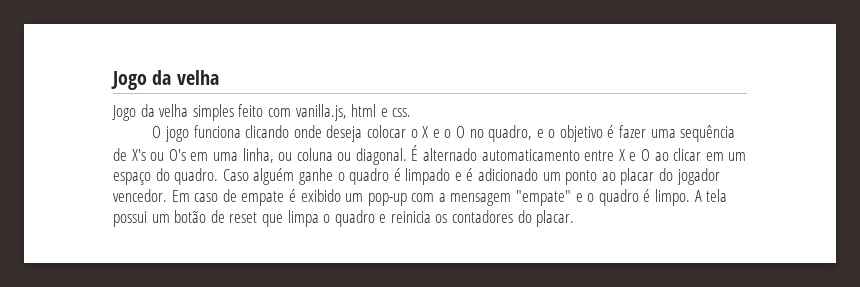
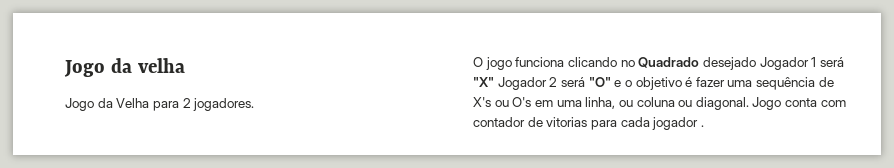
[159,104,412,121] [152,125,533,142] velha simples feito com vanilla.js, html e css. // O jogo funciona clicando onde deseja colocar o X e o O no quadro, -> [116,98,255,111] [473,57,844,70] [473,77,611,90] Velha para 2 jogadores. // O jogo funciona clicando no Quadrado desejado Jogador 1 será "X" Jogador 2 será "O"
[411,145,747,161] [113,168,720,185] [113,189,728,206] [113,210,575,227] É alternado automaticamento entre X e O ao clicar em um espaço do quadro. Caso alguém ganhe o quadro é limpado e é adicionado um ponto ao placar do jogador vencedor. Em caso de empate é exibido um pop-up com a mensagem "empate" e o quadro é limpo. A tela possui um botão de reset que limpa o quadro e reinicia os contadores do placar. -> [752,97,846,110] [473,117,704,130] Jogo conta com contador de vitorias para cada jogador .

